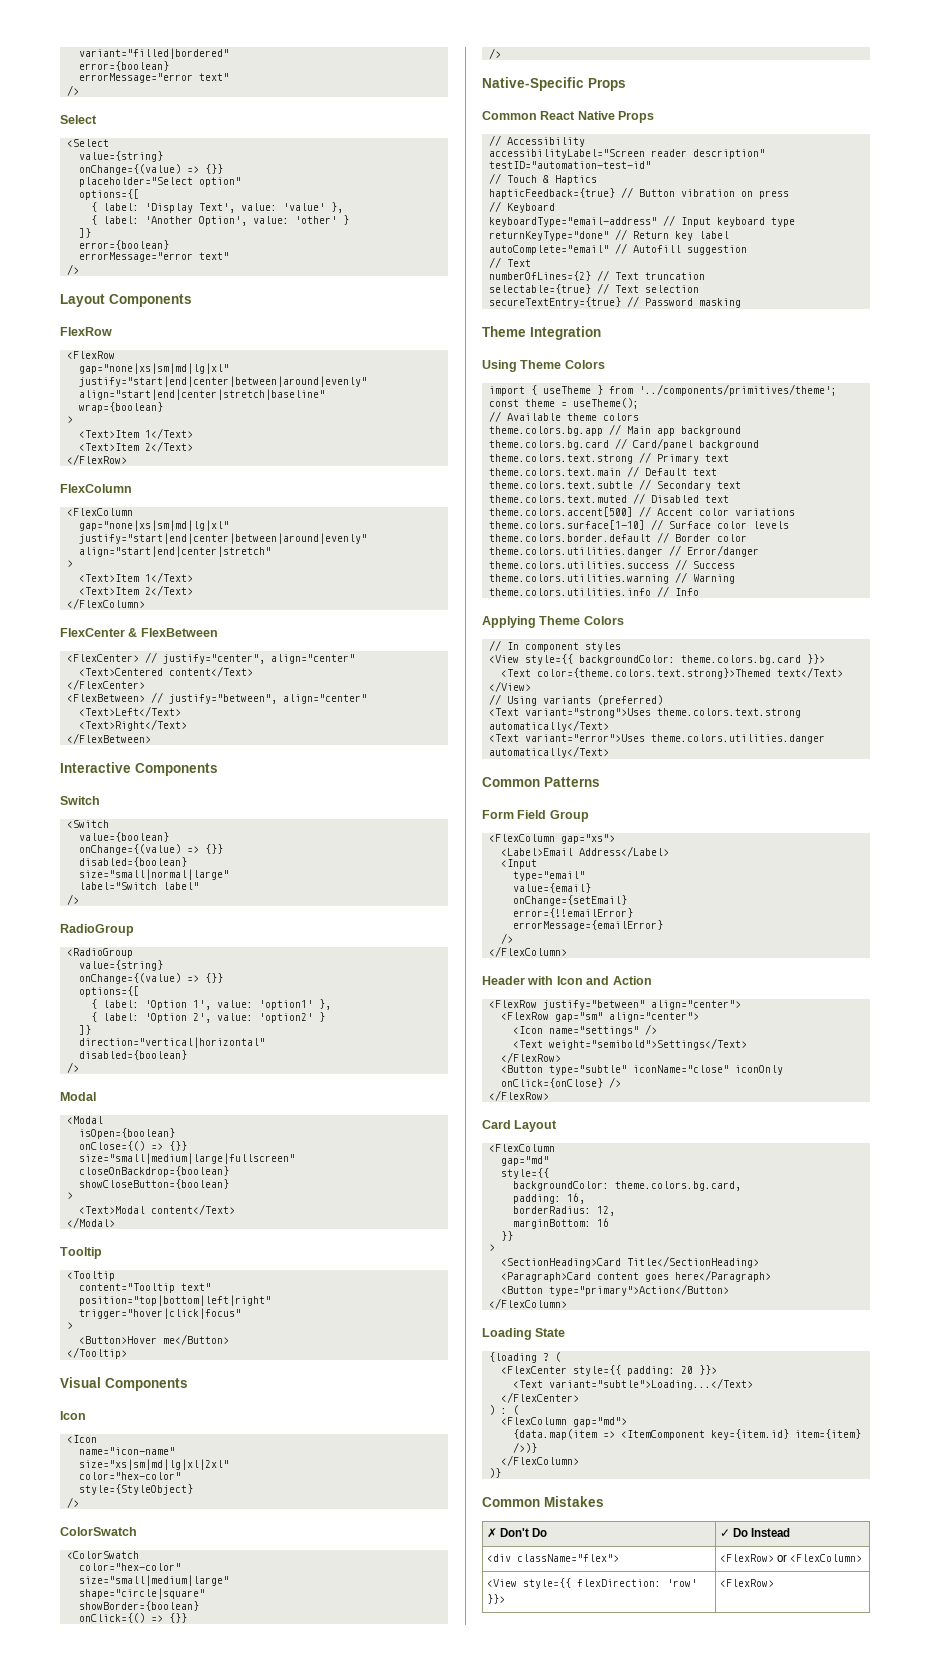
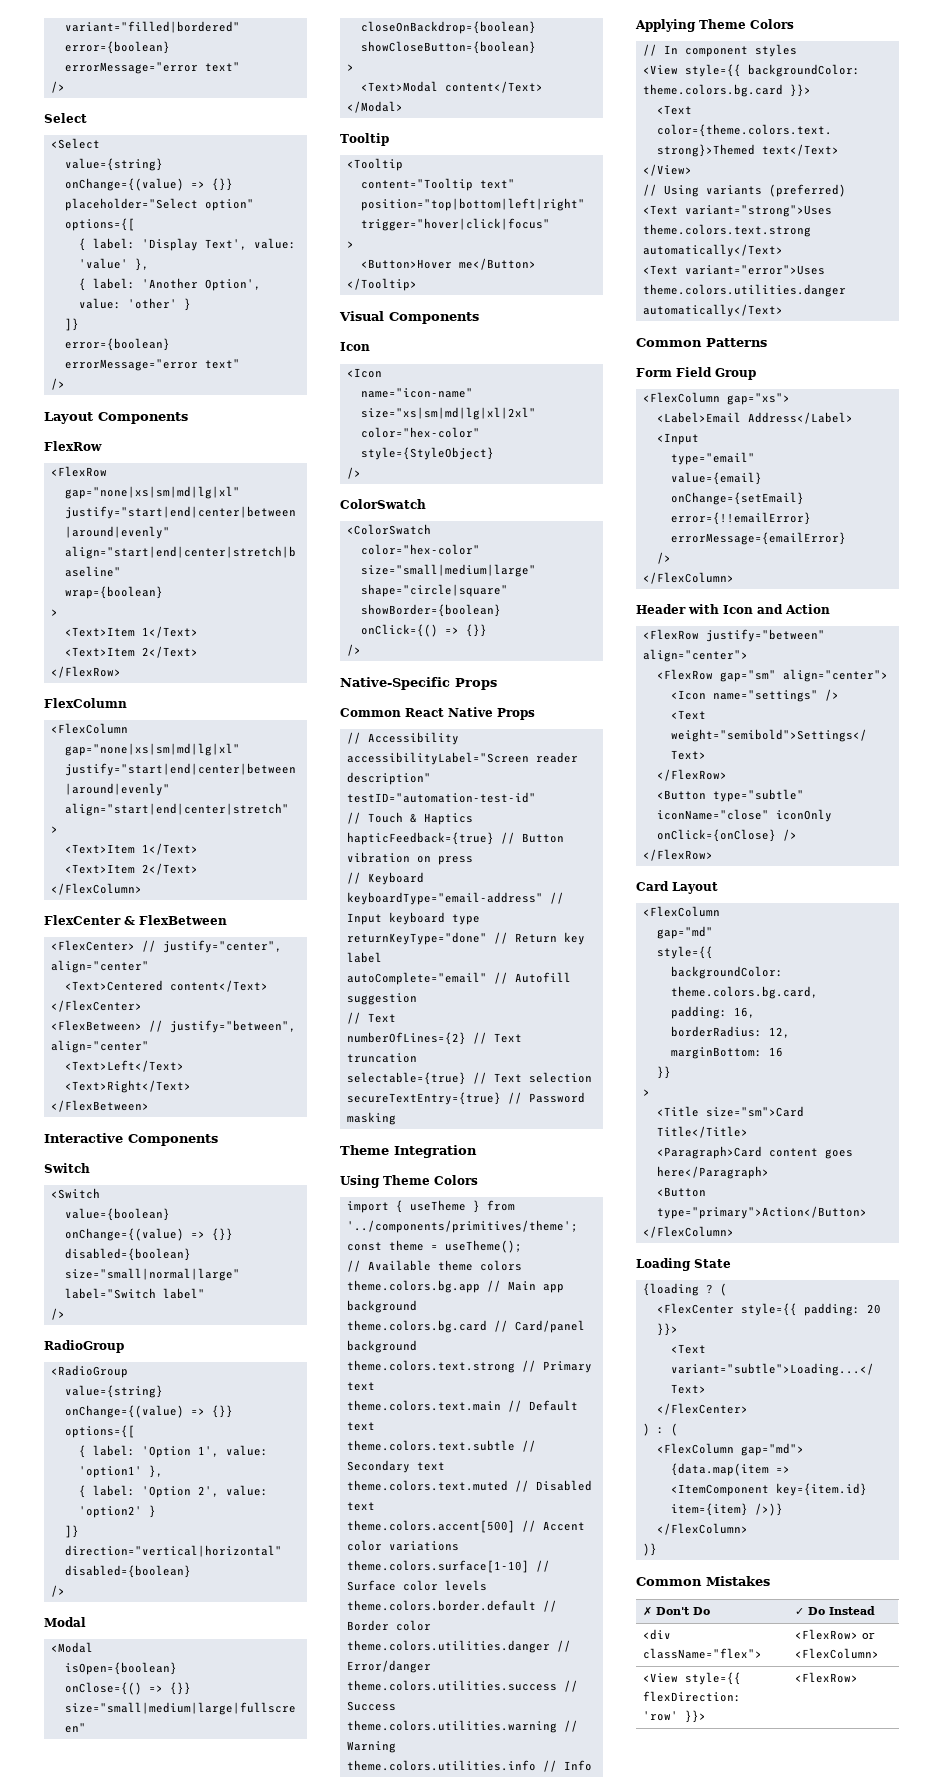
[500,1256,759,1268] <SectionHeading>Card Title</SectionHeading> -> [656,1106,804,1117] [656,1126,748,1138] <Title size="sm">Card Title</Title>

